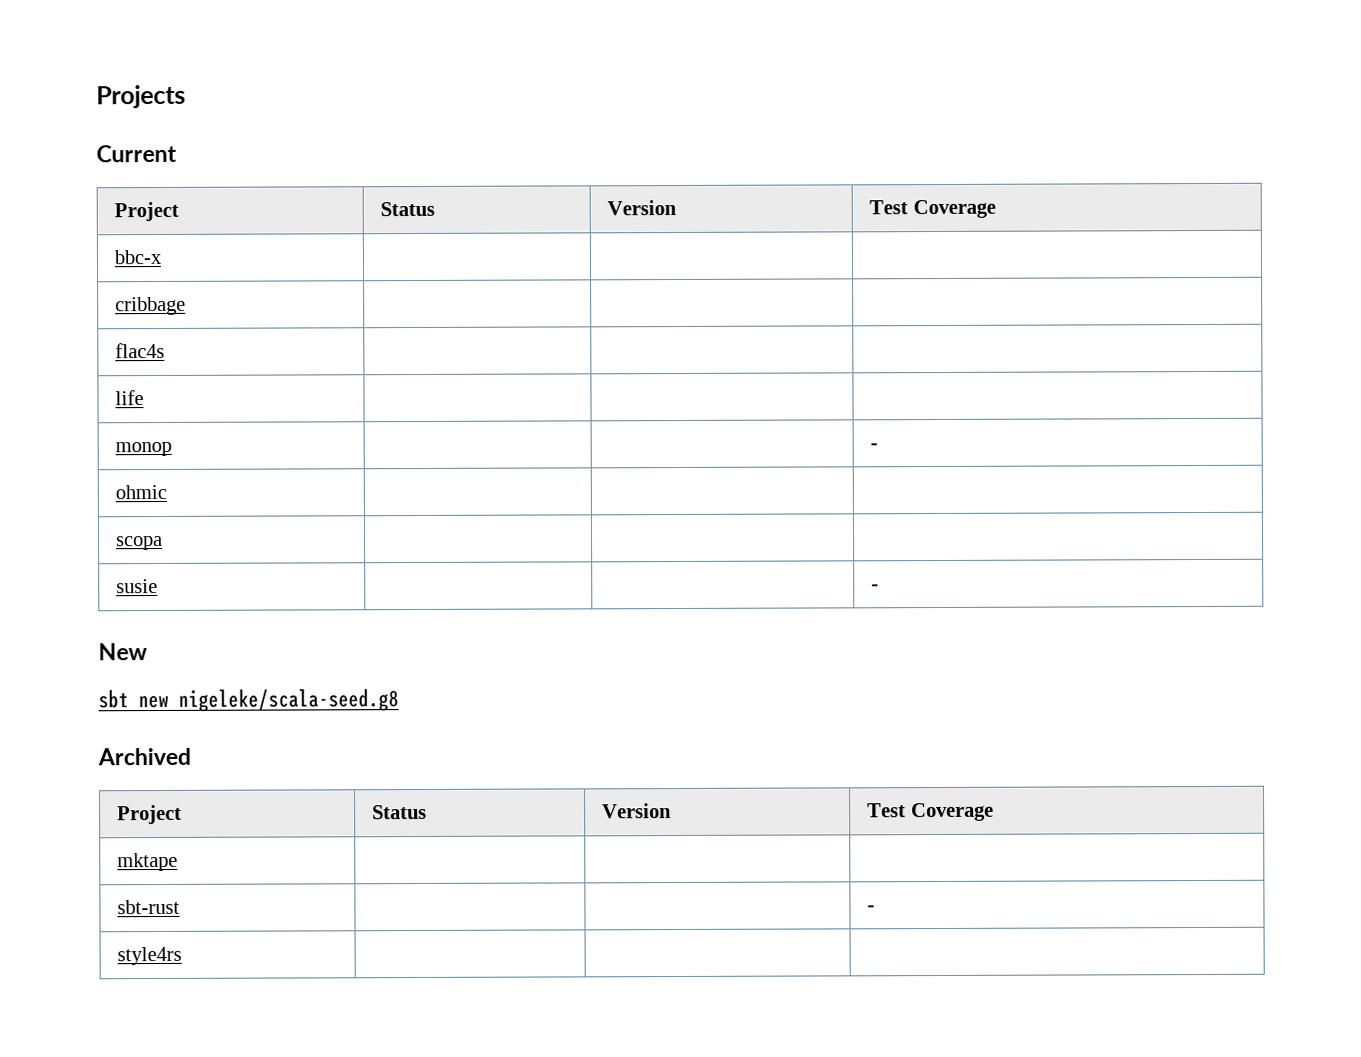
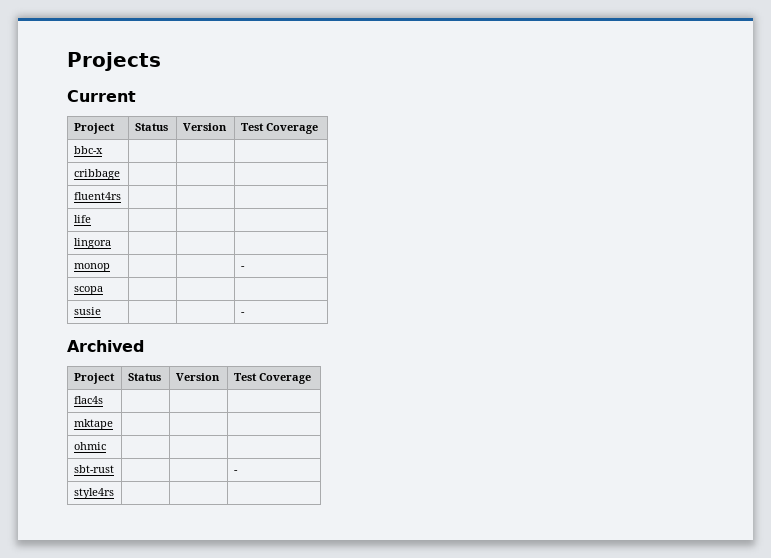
[115,342,166,359] flac4s -> [73,192,121,200] fluent4rs
(145, 398) none -> [73,238,111,249] // lingora | | |
[115,484,168,500] // ohmic | | | -> (245, 267) none
[98,643,148,661] [98,688,399,712] // New // sbt new nigeleke/scala-seed.g8 -> (245, 313) none
(994, 812) none -> [73,396,103,404] // flac4s | | |
(179, 862) none -> [73,442,106,450] // ohmic | | |

